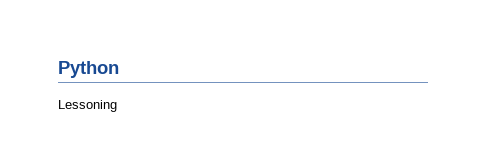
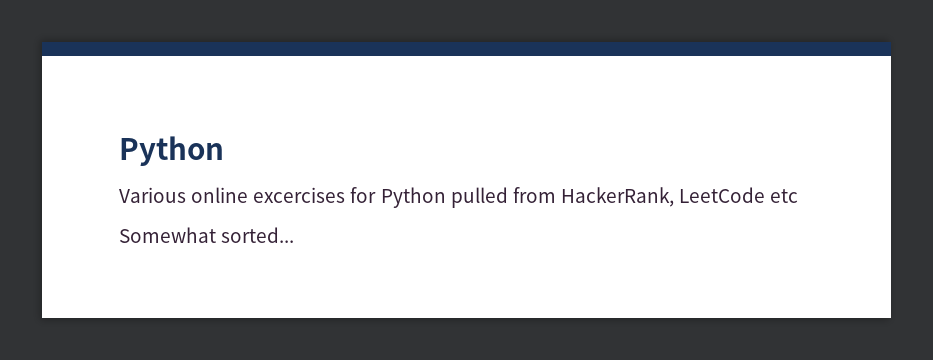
[58,100,117,112] Lessoning -> [119,187,799,208] [119,227,295,243] Various online excercises for Python pulled from HackerRank, LeetCode etc // Somewhat sorted...

